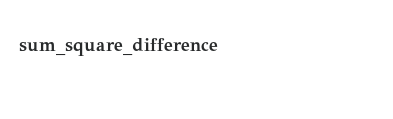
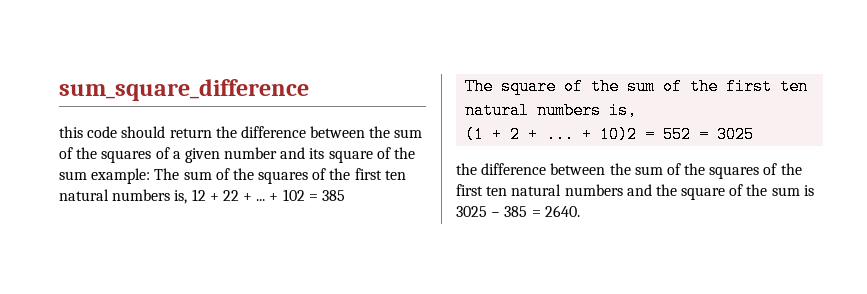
(218, 47) none -> [59,126,423,138] [59,147,416,163] [59,168,406,184] [59,189,346,204] [465,78,809,95] [465,102,638,119] [465,126,755,143] [456,163,802,179] [456,184,814,200] [456,205,580,217] // this code should return the difference between the sum of the squares of a given number and its square of the sum example: The sum of the squares of the first ten natural numbers is, 12 + 22 + ... + 102 = 385 // The square of the sum of the first ten natural numbers is, // (1 + 2 + ... + 10)2 = 552 = 3025 // the difference between the sum of the squares of the first ten natural numbers and the square of the sum is 3025 − 385 = 2640.

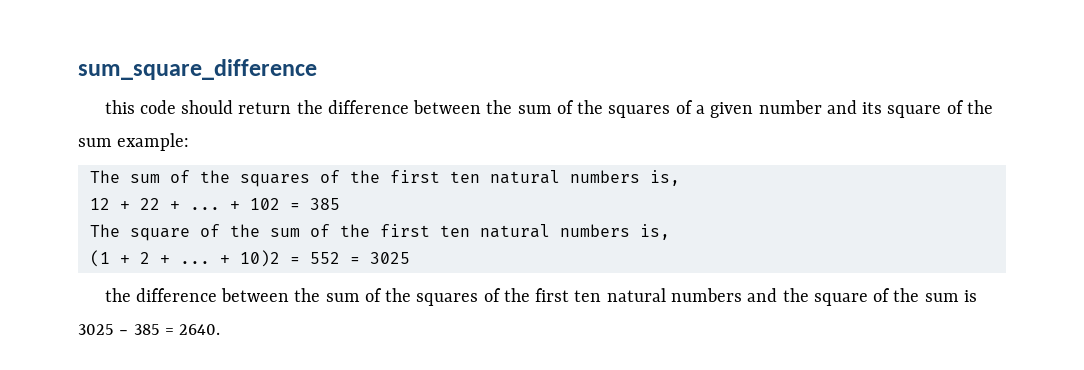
(151, 176) none -> (190, 142) //
(188, 197) none -> (680, 178) //

